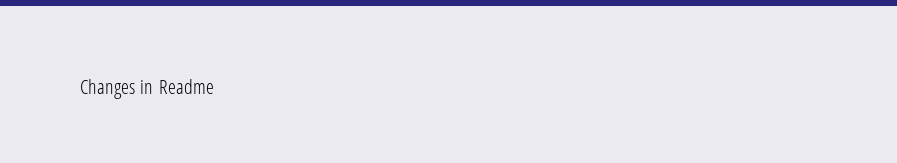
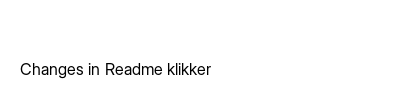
(214, 86) none -> [166,63,211,75] klikker

